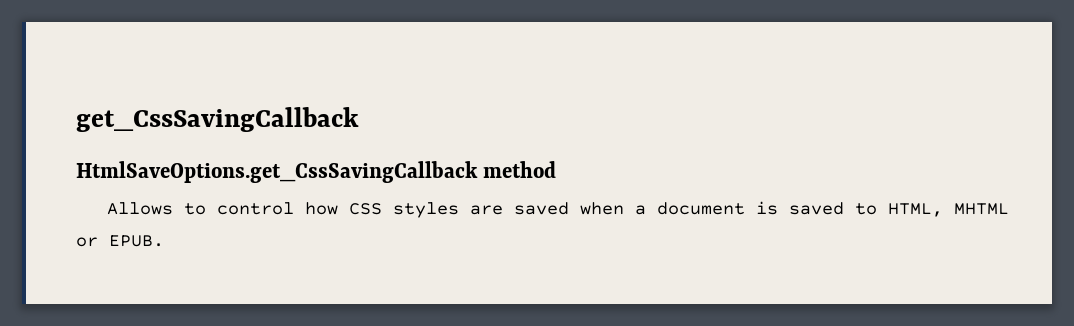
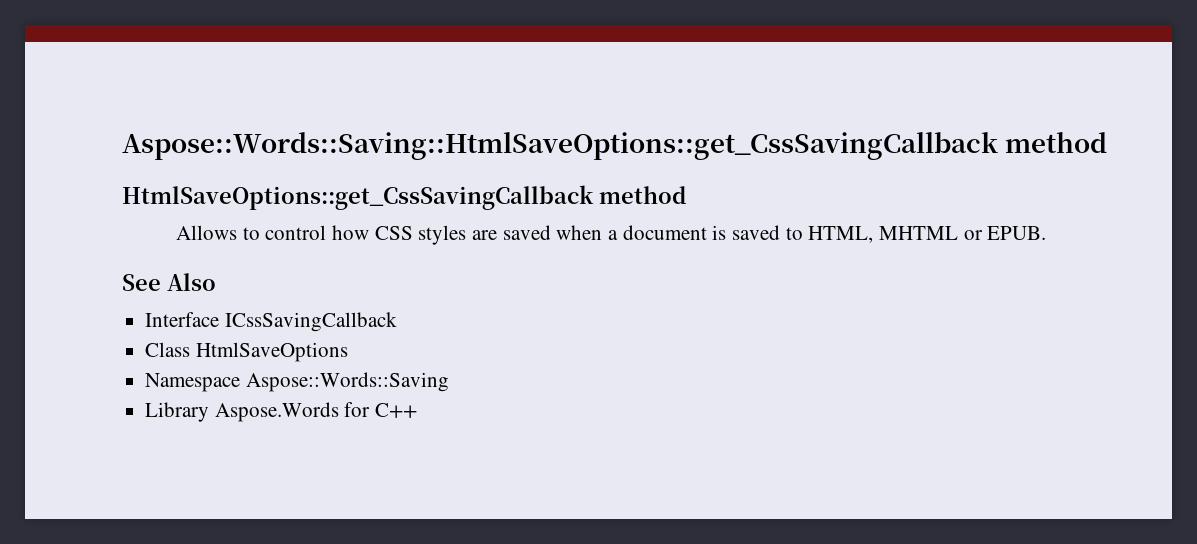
[76,107,359,132] [76,161,478,183] get_CssSavingCallback // HtmlSaveOptions.get_CssSavingCallback -> [122,132,1108,160] [122,185,594,210] Aspose::Words::Saving::HtmlSaveOptions::get_CssSavingCallback method // HtmlSaveOptions::get_CssSavingCallback
(164, 241) none -> [122,273,216,291] [145,312,397,332] [145,342,348,362] [145,372,449,392] [145,402,418,422] // See Also // Interface ICssSavingCallback // Class HtmlSaveOptions // Namespace Aspose::Words::Saving // Library Aspose.Words for C++

